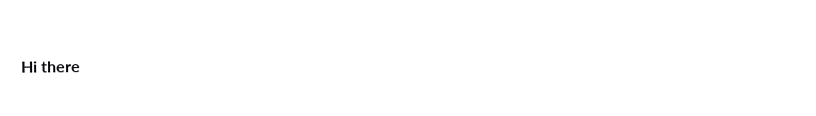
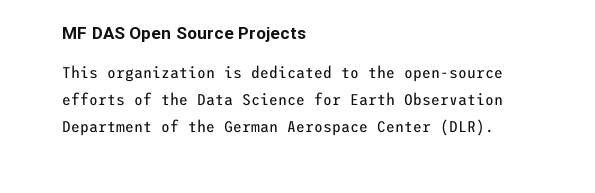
[21,61,82,73] Hi there -> [62,27,307,42] [62,65,503,82] [62,92,503,106] [62,119,494,136] MF DAS Open Source Projects // This organization is dedicated to the open-source efforts of the Data Science for Earth Observation Department of the German Aerospace Center (DLR).

